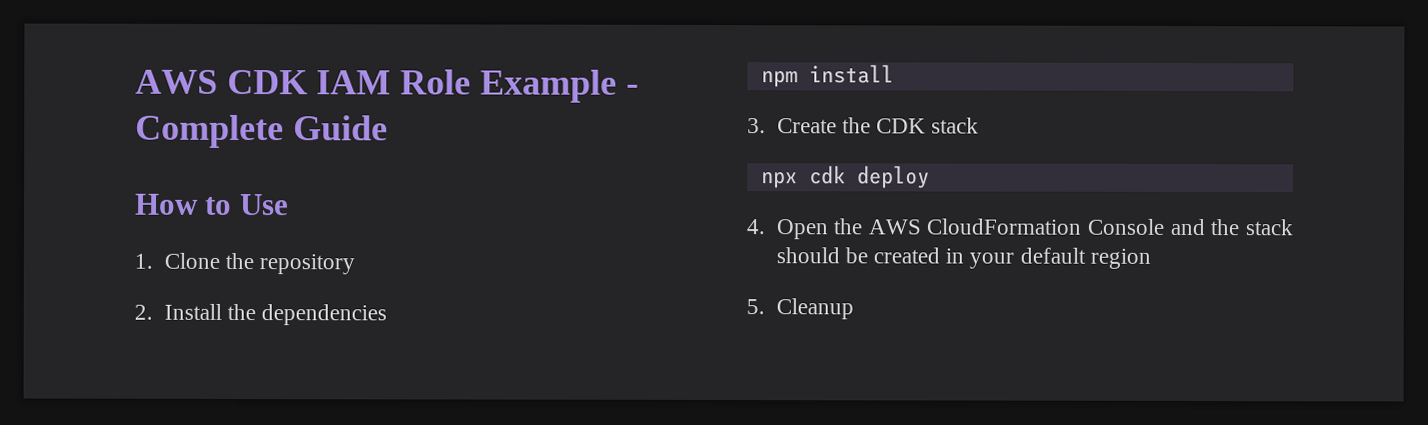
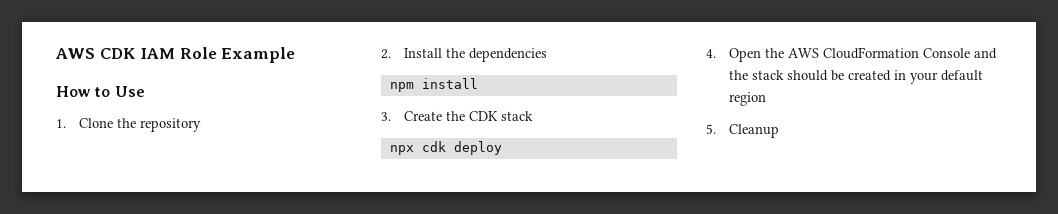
[625,84,639,95] [135,114,388,149] - Complete Guide -> (296, 55) none

